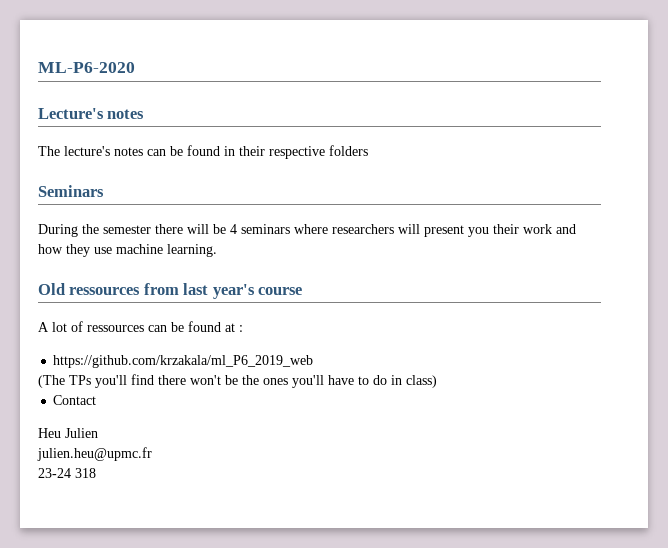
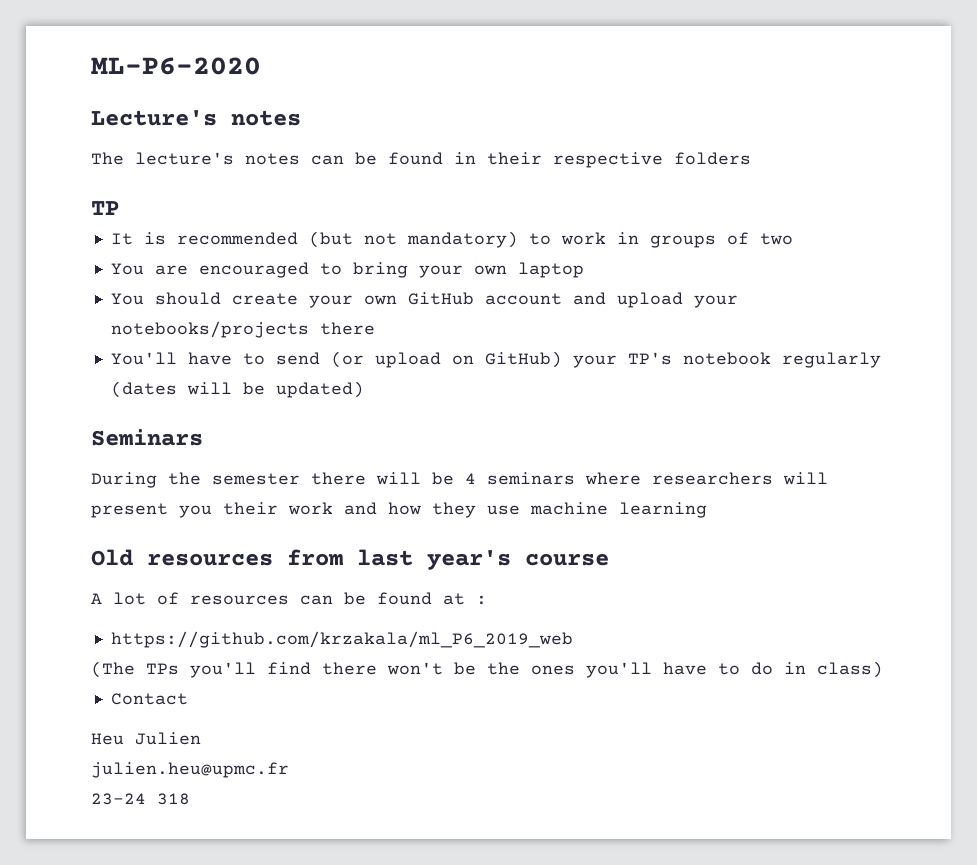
(368, 150) none -> [91,201,119,215] [110,231,793,248] [110,262,584,278] [110,292,738,308] [110,321,375,338] [110,351,881,368] [110,381,364,398] // TP // It is recommended (but not mandatory) to work in groups of two // You are encouraged to bring your own laptop // You should create your own GitHub account and upload your notebooks/projects there // You'll have to send (or upload on GitHub) your TP's notebook regularly (dates will be updated)
[167,244,217,257] learning. -> [619,502,707,518] learning
[69,287,141,295] ressources -> [147,553,273,566] resources
[87,325,144,332] ressources -> [190,595,289,605] resources

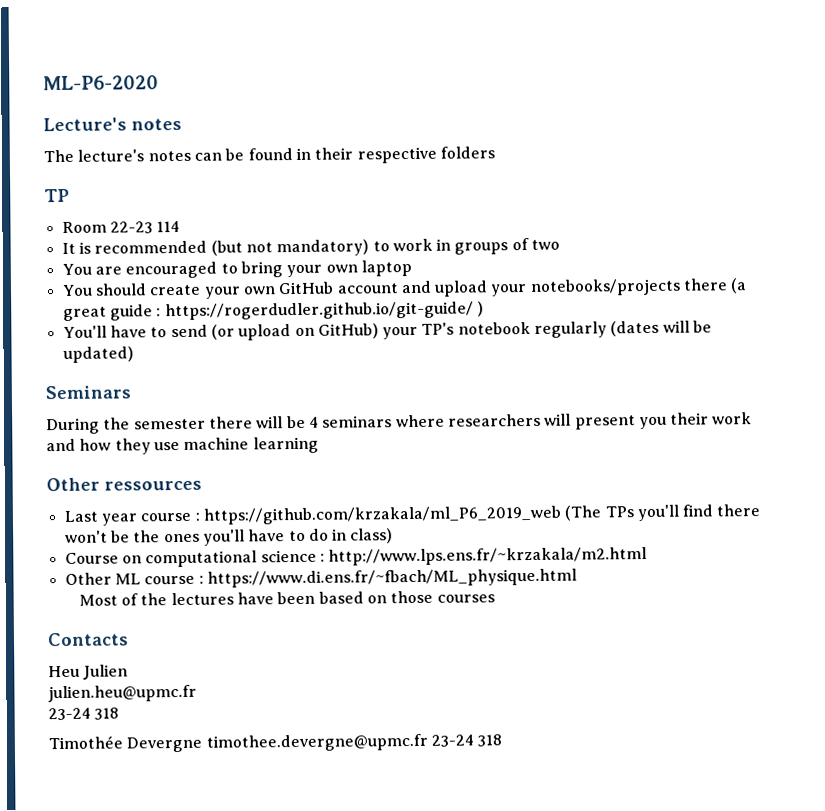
(119, 208) none -> [61,220,181,234] // Room 22-23 114
(375, 328) none -> [730,278,748,294] [62,301,484,321] (a great guide : https://rogerdudler.github.io/git-guide/ )
[91,549,609,570] [91,592,487,605] Old resources from last year's course // A lot of resources can be found at : // -> [46,477,202,492] [63,510,200,526] Other ressources // Last year course :
(573, 639) // -> (561, 515) none
[110,693,188,705] Contact -> [64,546,648,568] [64,568,577,588] [78,590,495,606] [47,632,129,647] Course on computational science : http://www.lps.ens.fr/~krzakala/m2.html // Other ML course : https://www.di.ens.fr/~fbach/ML_physique.html // Most of the lectures have been based on those courses // Contacts
(190, 799) none -> [48,733,503,753] // Timothée Devergne timothee.devergne@upmc.fr 23-24 318

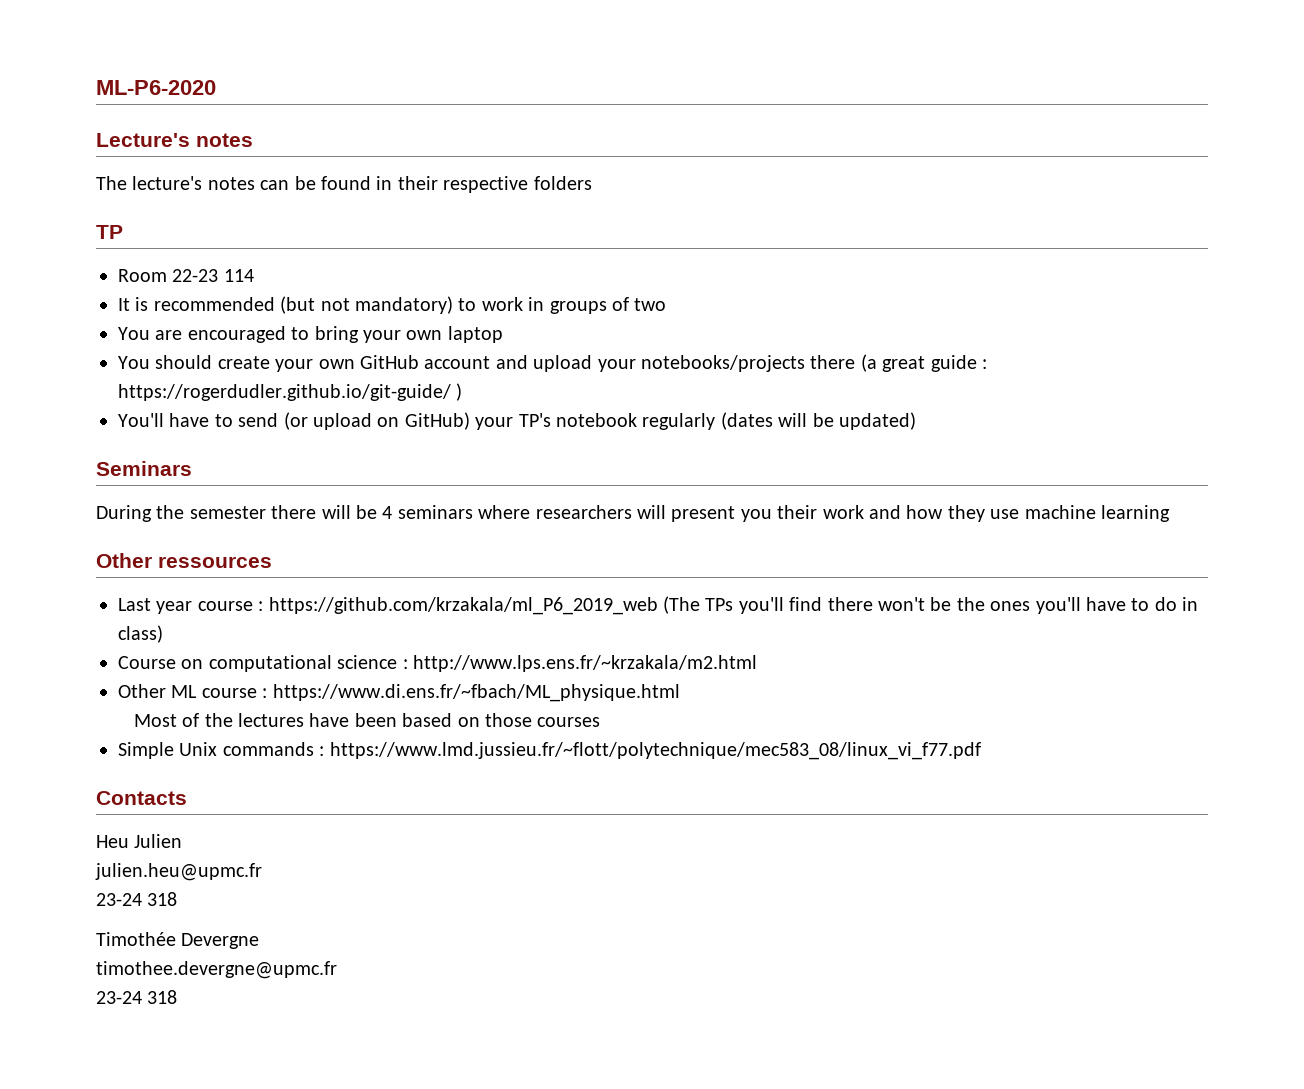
(495, 598) none -> [118,742,981,760] // Simple Unix commands : https://www.lmd.jussieu.fr/~flott/polytechnique/mec583_08/linux_vi_f77.pdf
(203, 744) none -> (260, 941) //
(428, 742) none -> (337, 970) //

